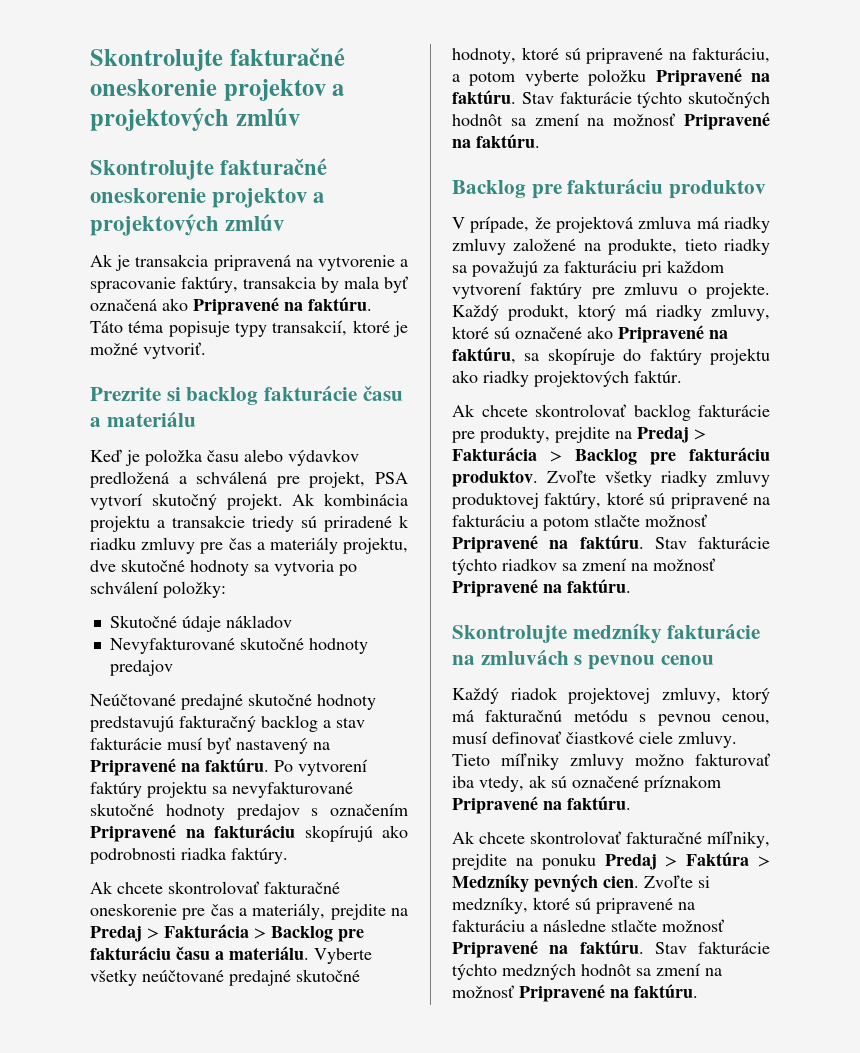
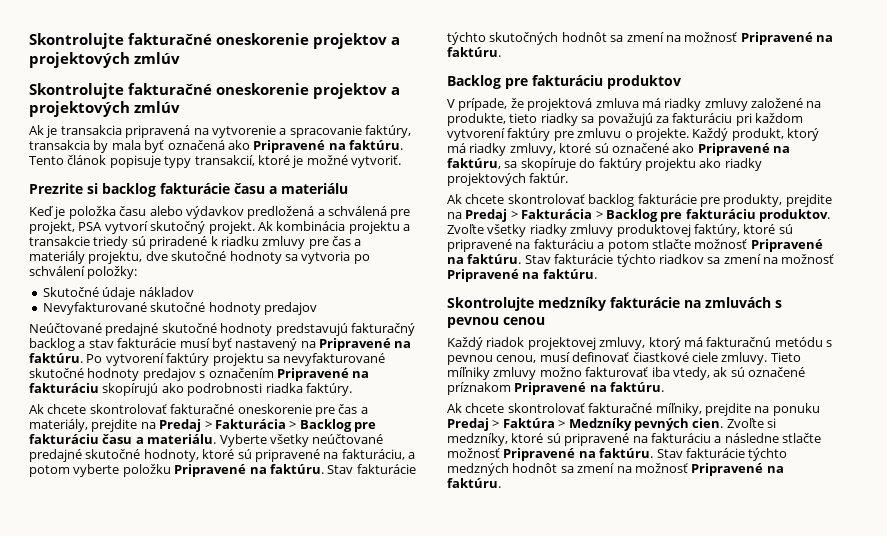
[90,321,164,333] Táto téma -> [29,155,107,165] Tento článok

